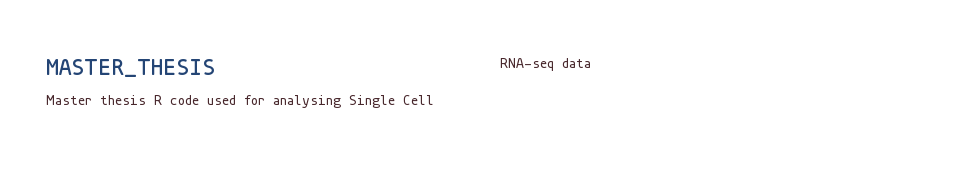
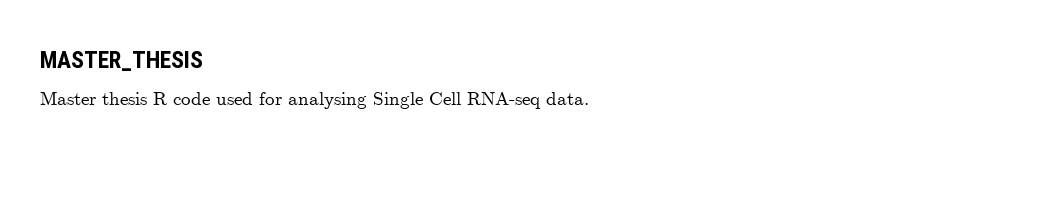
[562,58,591,68] data -> [546,92,589,105] data.

